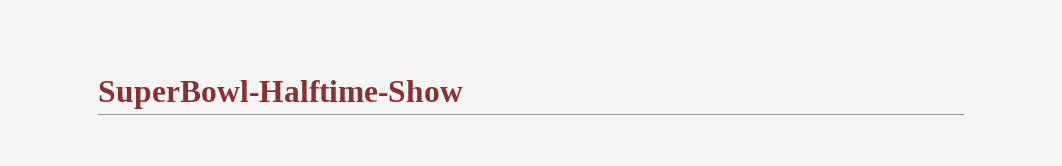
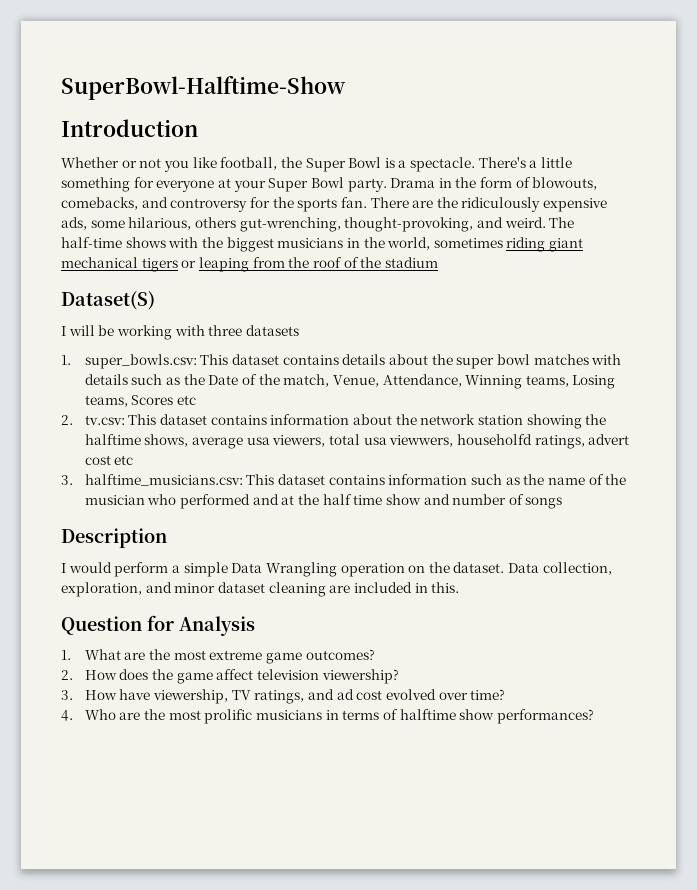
(463, 94) none -> [61,119,198,137] [61,157,573,172] [61,177,598,192] [61,197,608,212] [61,217,575,232] [61,237,584,252] [61,257,438,272] [61,291,155,310] [61,325,299,340] [61,354,622,369] [84,374,616,389] [84,395,197,407] [61,414,607,429] [84,434,630,449] [84,455,134,465] [61,474,627,486] [84,494,563,509] [61,528,167,548] [61,562,612,577] [61,582,460,597] [61,615,255,636] [61,649,375,664] [61,669,399,684] [61,689,506,704] [61,709,594,724] // Introduction // Whether or not you like football, the Super Bowl is a spectacle. There's a little something for everyone at your Super Bowl party. Drama in the form of blowouts, comebacks, and controversy for the sports fan. There are the ridiculously expensive ads, some hilarious, others gut-wrenching, thought-provoking, and weird. The half-time shows with the biggest musicians in the world, sometimes riding giant mechanical tigers or leaping from the roof of the stadium // Dataset(S) // I will be working with three datasets // 1. super_bowls.csv: This dataset contains details about the super bowl matches with details such as the Date of the match, Venue, Attendance, Winning teams, Losing teams, Scores etc // 2. tv.csv: This dataset contains information about the network station showing the halftime shows, average usa viewers, total usa viewwers, householfd ratings, advert cost etc // 3. halftime_musicians.csv: This dataset contains information such as the name of the musician who performed and at the half time show and number of songs // Description // I would perform a simple Data Wrangling operation on the dataset. Data collection, exploration, and minor dataset cleaning are included in this. // Question for Analysis // 1. What are the most extreme game outcomes? // 2. How does the game affect television viewership? // 3. How have viewership, TV ratings, and ad cost evolved over time? // 4. Who are the most prolific musicians in terms of halftime show performances?

